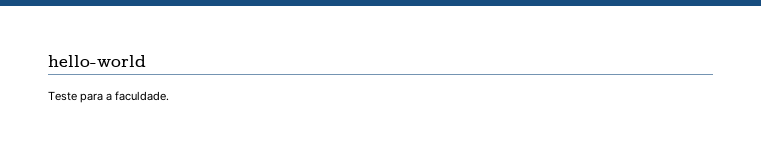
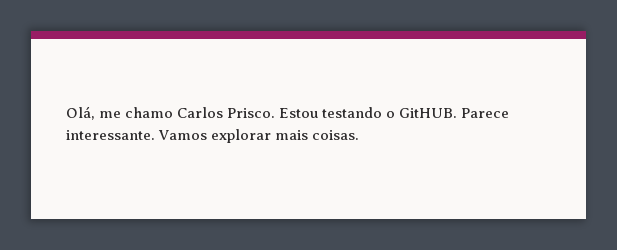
[48,55,146,67] [48,91,170,103] hello-world // Teste para a faculdade. -> [66,106,510,120] [66,129,360,143] Olá, me chamo Carlos Prisco. Estou testando o GitHUB. Parece interessante. Vamos explorar mais coisas.

